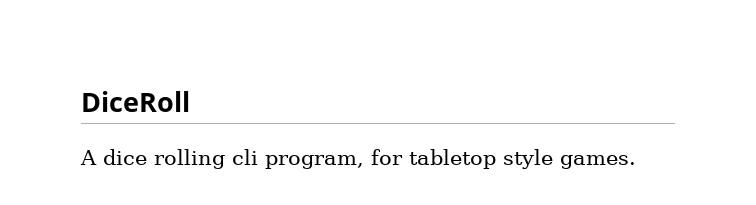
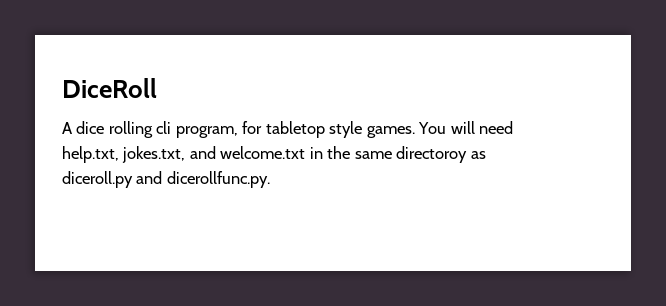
(636, 162) none -> [418,121,513,134] [62,146,486,163] [62,171,270,188] You will need help.txt, jokes.txt, and welcome.txt in the same directoroy as diceroll.py and dicerollfunc.py.

